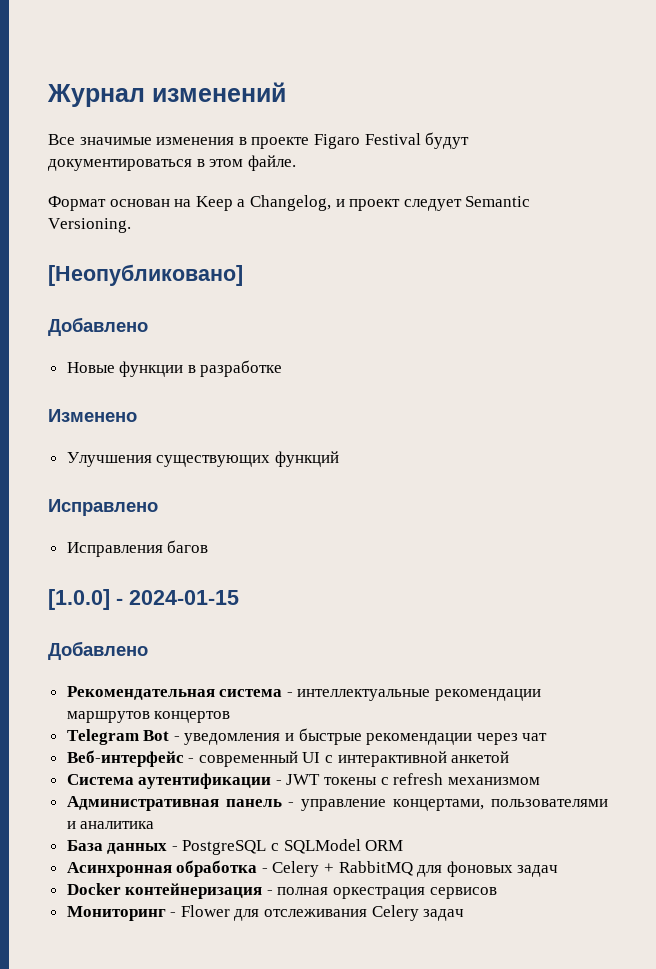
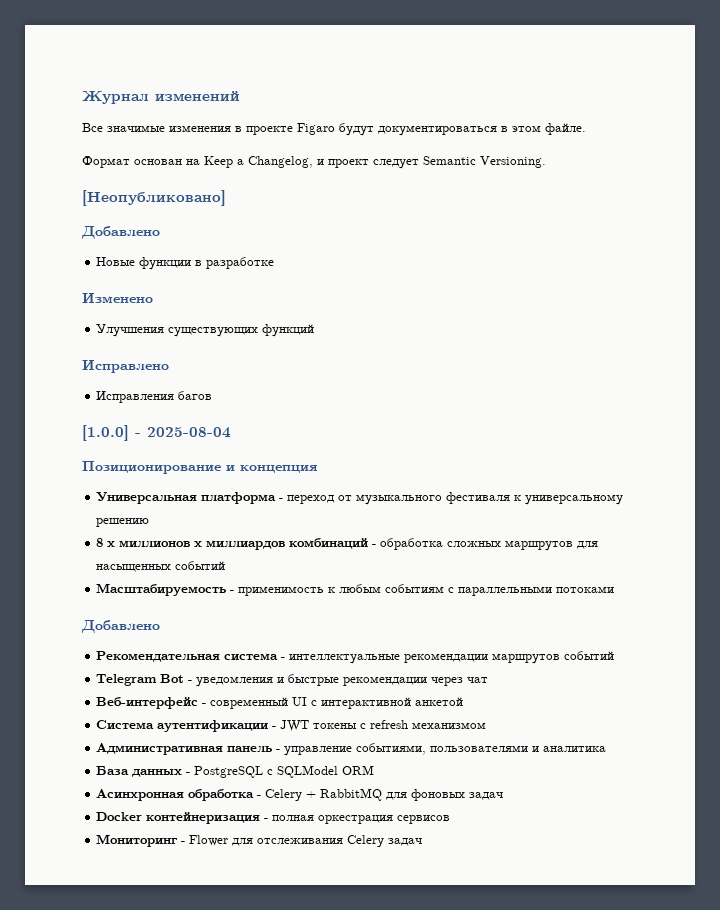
[364,133,421,145] Festival -> (335, 129) none
[129,590,239,605] 2024-01-15 -> [147,427,231,438] [82,461,318,474] [96,492,624,505] [96,518,150,527] [96,538,599,551] [96,561,226,572] [96,583,615,596] 2025-08-04 // Позиционирование и концепция // Универсальная платформа - переход от музыкального фестиваля к универсальному решению // 8 х миллионов х миллиардов комбинаций - обработка сложных маршрутов для насыщенных событий // Масштабируемость - применимость к любым событиям с параллельными потоками
[154,711,231,723] концертов -> [564,651,615,660] событий
[393,799,485,811] концертами, -> [356,743,427,755] событиями,

